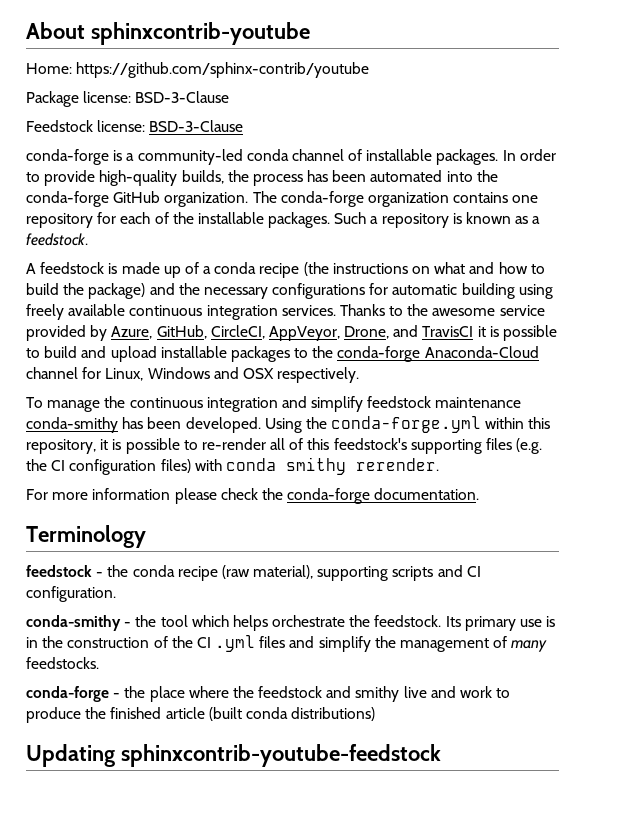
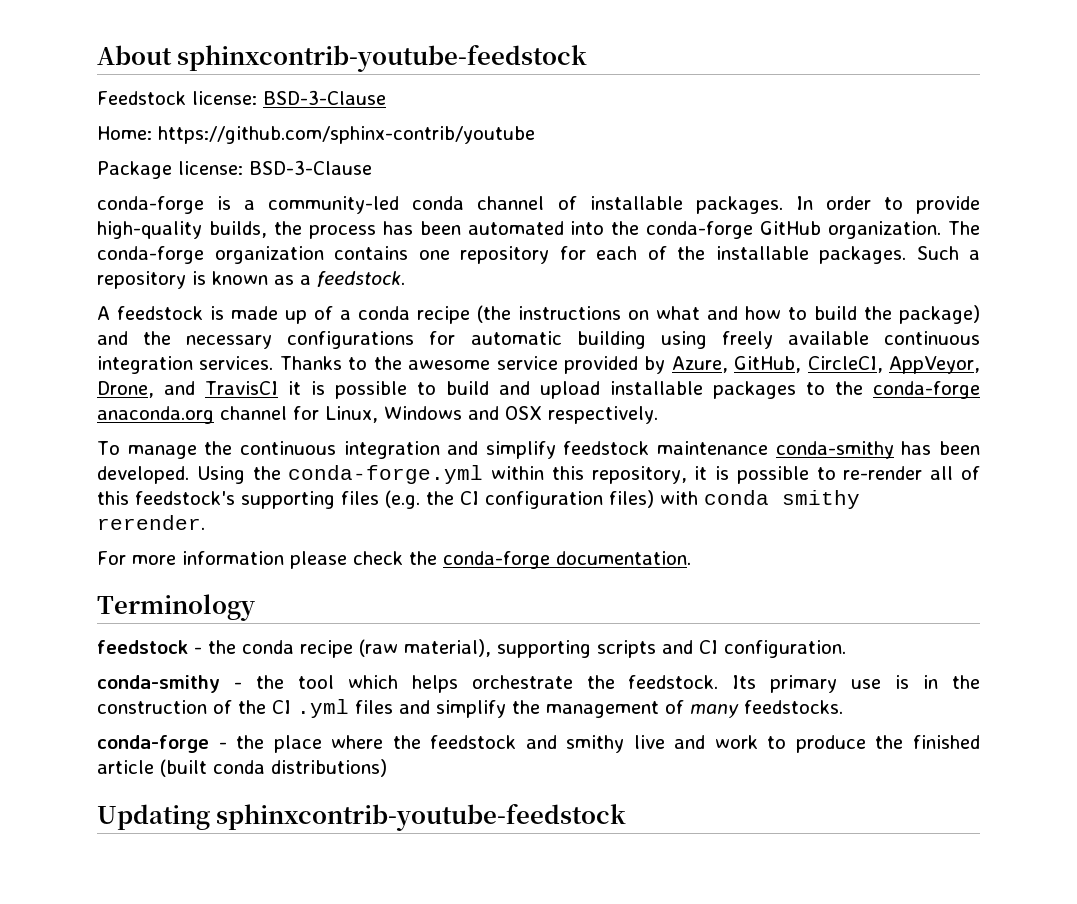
[90,22,310,45] sphinxcontrib-youtube -> [177,44,588,72] [97,90,386,105] sphinxcontrib-youtube-feedstock // Feedstock license: BSD-3-Clause
[26,120,244,132] // Feedstock license: BSD-3-Clause -> (372, 167) none
[424,346,539,358] Anaconda-Cloud -> [97,406,214,424] anaconda.org

